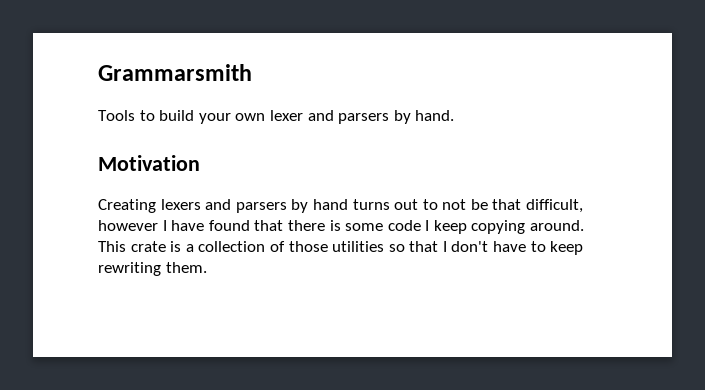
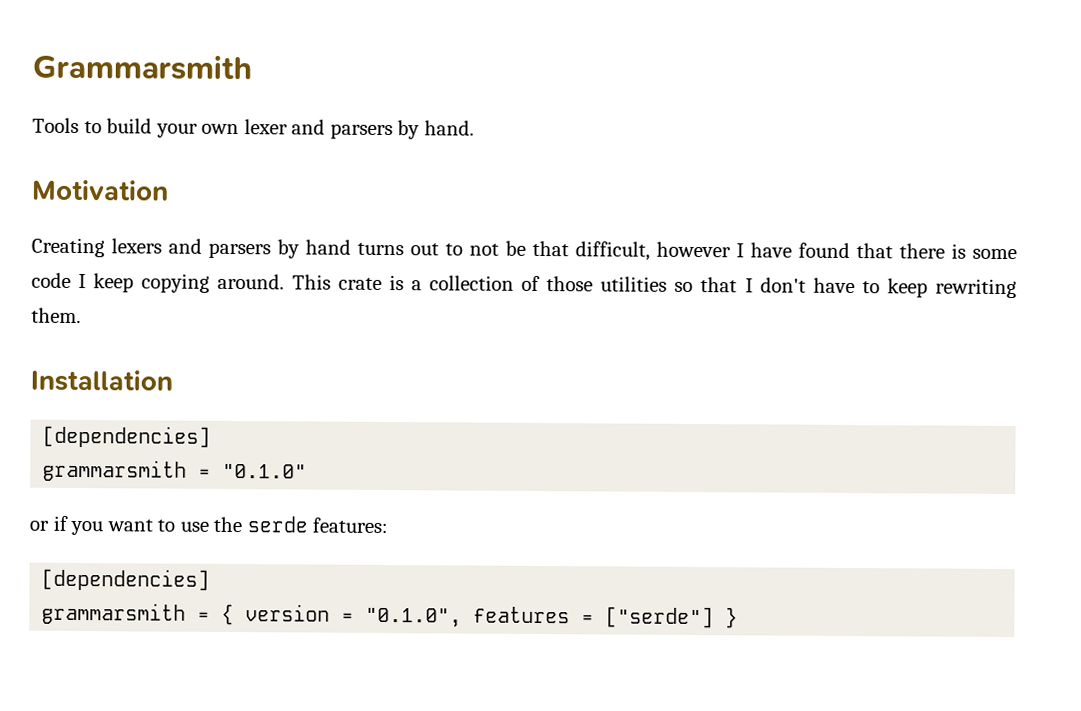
(207, 267) none -> [30,369,173,392] [42,425,212,448] [42,459,308,482] [29,515,389,536] [41,568,211,591] [41,602,739,629] // Installation // [dependencies] // grammarsmith = "0.1.0" // or if you want to use the serde features: // [dependencies] // grammarsmith = { version = "0.1.0", features = ["serde"] }

